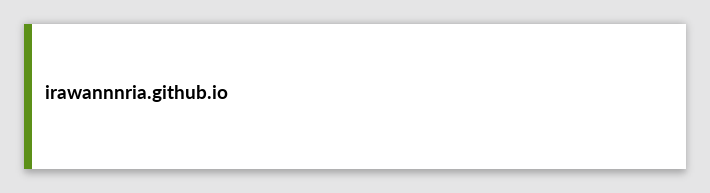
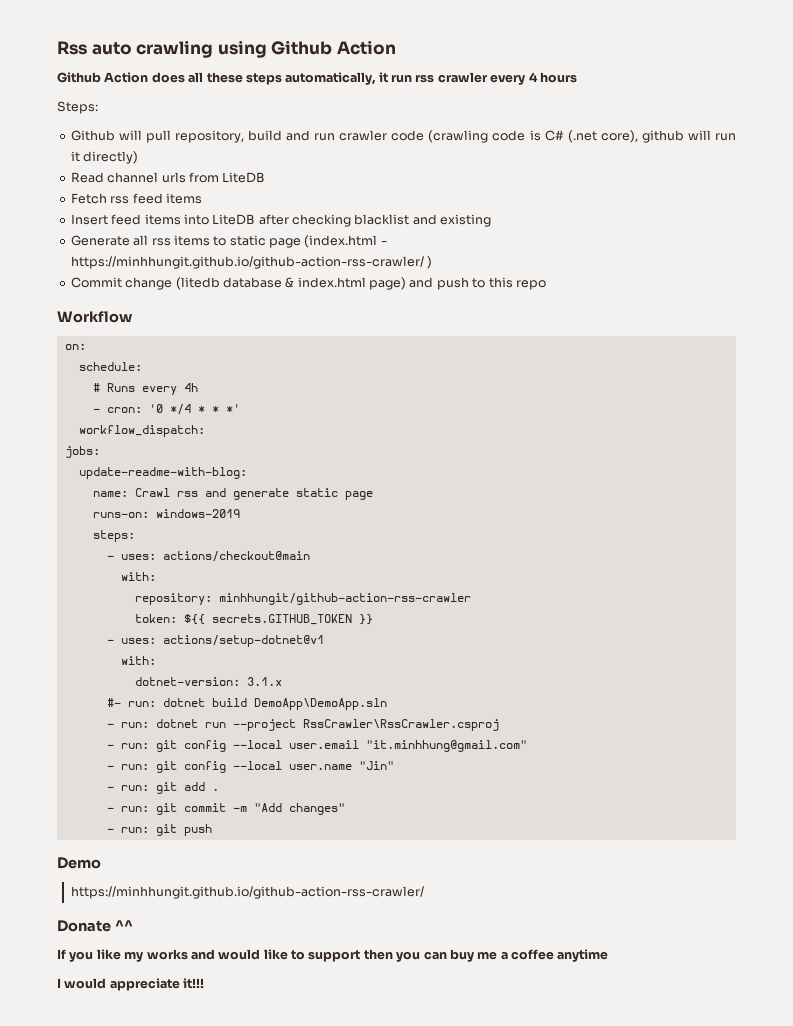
[45,85,228,102] irawannnria.github.io -> [57,40,396,58] [57,72,577,85] [57,101,98,114] [70,130,737,143] [70,151,139,164] [70,172,266,183] [70,193,202,204] [70,214,492,227] [70,235,387,248] [70,256,433,269] [70,277,546,290] [57,311,132,323] [64,343,86,350] [78,362,142,371] [92,383,198,395] [92,404,240,415] [78,425,205,437] [64,446,100,458] [78,467,247,479] [92,488,373,500] [92,509,240,518] [92,530,135,542] [106,551,310,562] [120,572,156,581] [134,593,471,605] [134,614,373,625] [106,635,324,647] [120,656,156,665] [134,677,282,686] [106,698,387,710] [106,719,499,731] [106,740,527,752] [106,761,394,773] [106,782,219,794] [106,803,345,815] [106,824,212,836] [57,857,101,869] [71,886,425,899] [57,920,133,932] [57,949,609,962] [57,978,205,991] Rss auto crawling using Github Action // Github Action does all these steps automatically, it run rss crawler every 4 hours // Steps: // Github will pull repository, build and run crawler code (crawling code is C# (.net core), github will run it directly) // Read channel urls from LiteDB // Fetch rss feed items // Insert feed items into LiteDB after checking blacklist and existing // Generate all rss items to static page (index.html - https://minhhungit.github.io/github-action-rss-crawler/ ) // Commit change (litedb database & index.html page) and push to this repo // Workflow // on: // schedule: // # Runs every 4h // - cron: '0 */4 * * *' // workflow_dispatch: // jobs: // update-readme-with-blog: // name: Crawl rss and generate static page // runs-on: windows-2019 // steps: // - uses: actions/checkout@main // with: // repository: minhhungit/github-action-rss-crawler // token: ${{ secrets.GITHUB_TOKEN }} // - uses: actions/setup-dotnet@v1 // with: // dotnet-version: 3.1.x // #- run: dotnet build DemoApp\DemoApp.sln // - run: dotnet run --project RssCrawler\RssCrawler.csproj // - run: git config --local user.email "it.minhhung@gmail.com" // - run: git config --local user.name "Jin" // - run: git add . // - run: git commit -m "Add changes" // - run: git push // Demo // https://minhhungit.github.io/github-action-rss-crawler/ // Donate ^^ // If you like my works and would like to support then you can buy me a coffee anytime // I would appreciate it!!!

